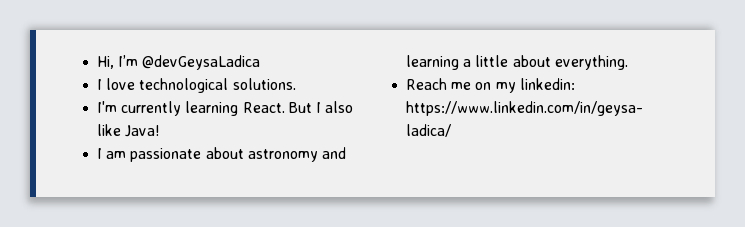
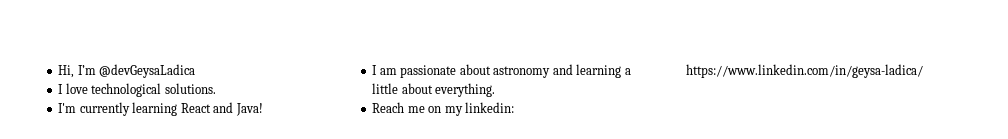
[242,101,354,113] [97,124,122,136] React. But I also like -> [180,102,234,113] React and

